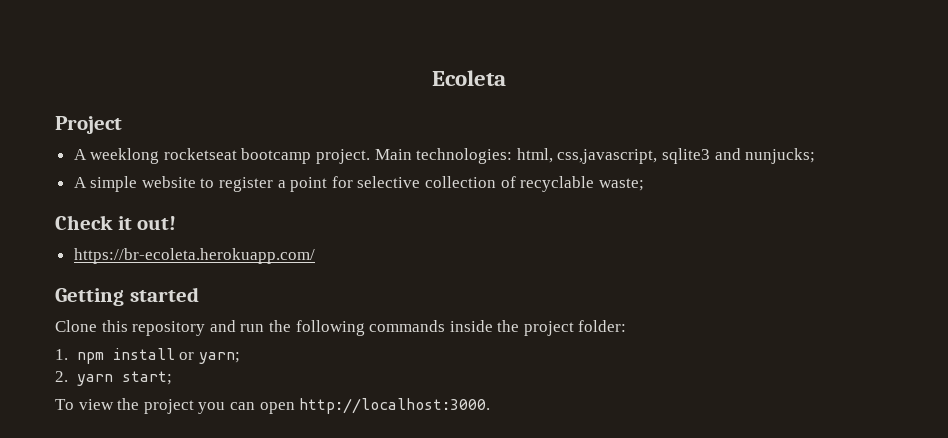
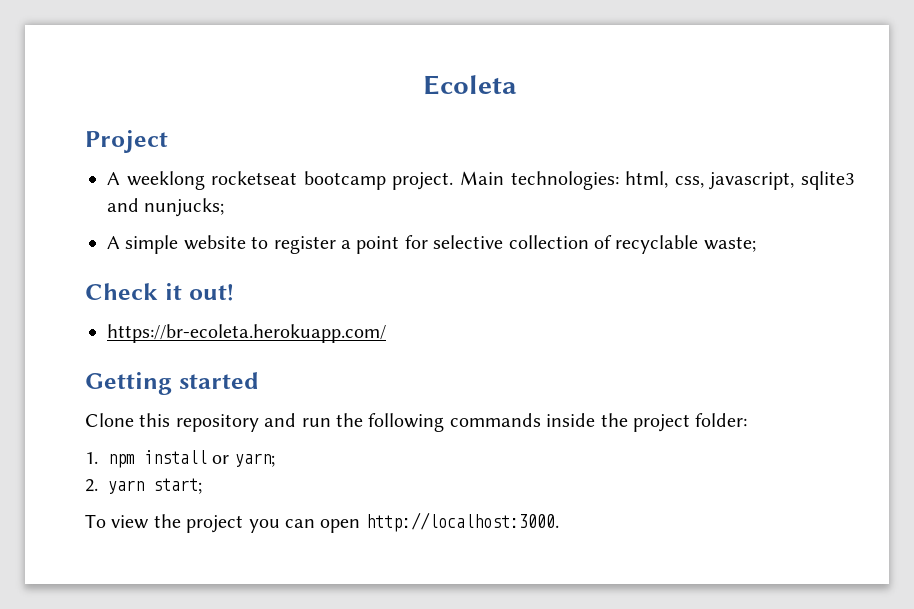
[557,149,658,164] css,javascript, -> [674,172,795,190] css, javascript,

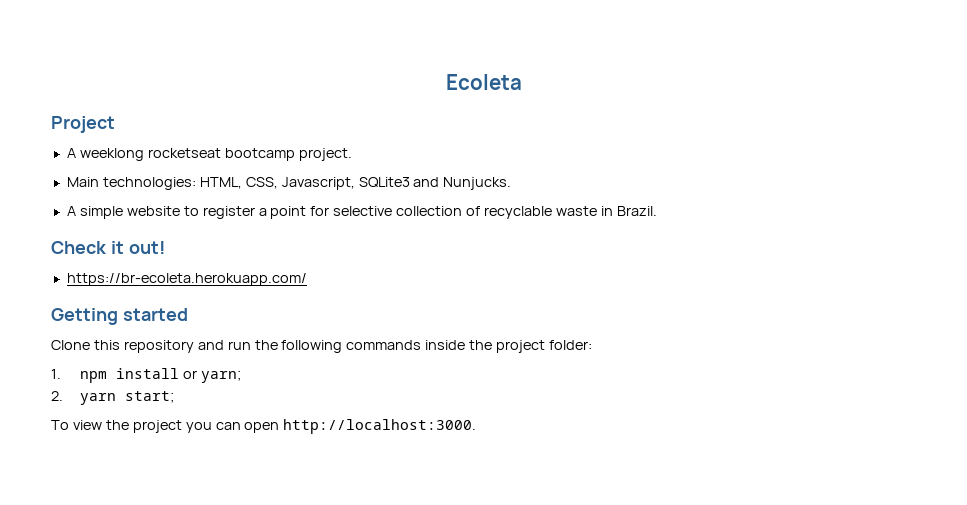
(454, 181) none -> (352, 154) //
[625,171,855,190] [107,198,225,217] html, css, javascript, sqlite3 and nunjucks; -> [199,177,512,190] HTML, CSS, Javascript, SQLite3 and Nunjucks.
[703,236,756,252] waste; -> [555,206,657,216] waste in Brazil.

